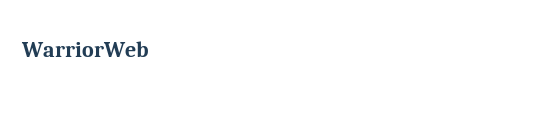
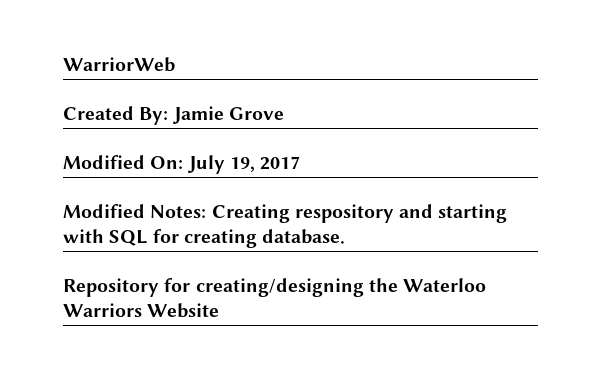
(149, 49) none -> [63,106,284,125] [63,155,301,174] [63,204,508,223] [63,229,346,248] [63,278,487,297] [63,303,220,318] // Created By: Jamie Grove // Modified On: July 19, 2017 // Modified Notes: Creating respository and starting with SQL for creating database. // Repository for creating/designing the Waterloo Warriors Website

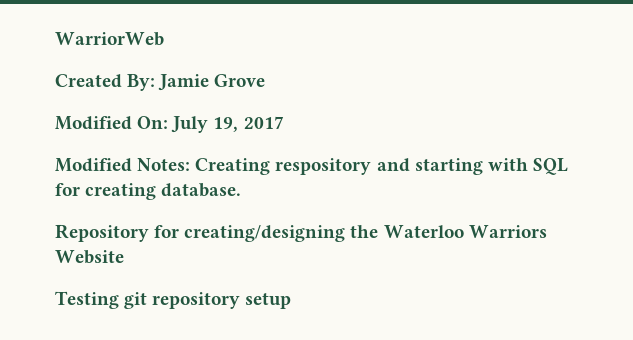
(220, 310) none -> [55,291,292,309] // Testing git repository setup

